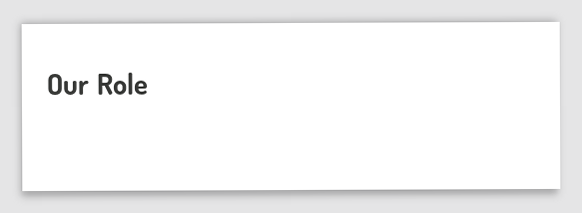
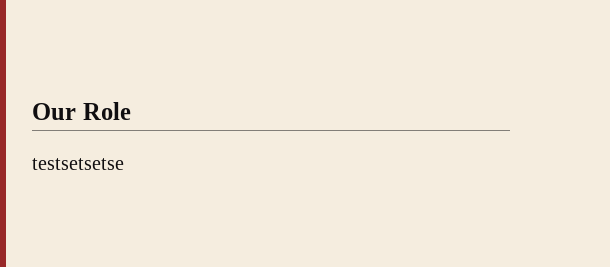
(148, 83) none -> [32,158,124,170] // testsetsetse

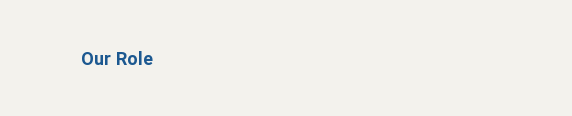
[32,158,124,170] // testsetsetse -> (153, 58) none

